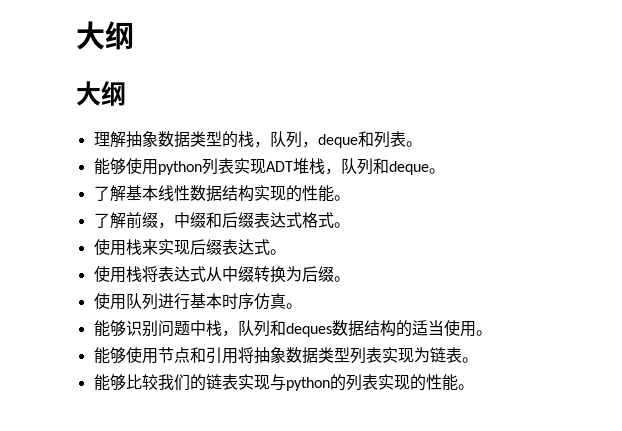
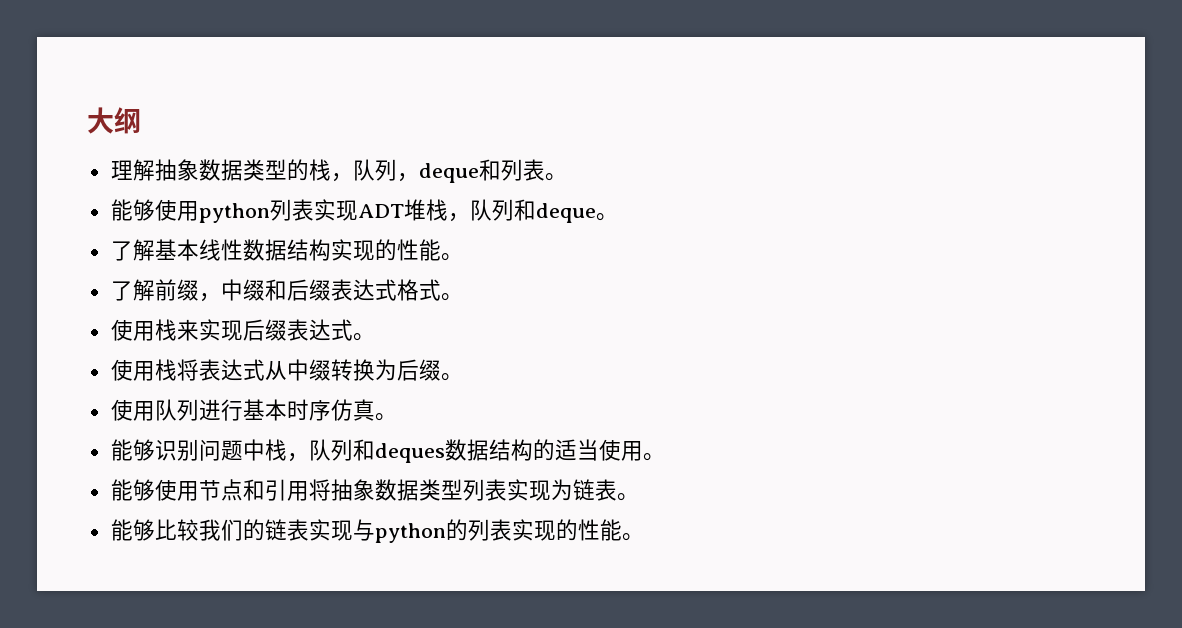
[76,21,134,50] [76,81,126,106] 大纲 // 大纲 -> [87,107,141,134] 大纲

